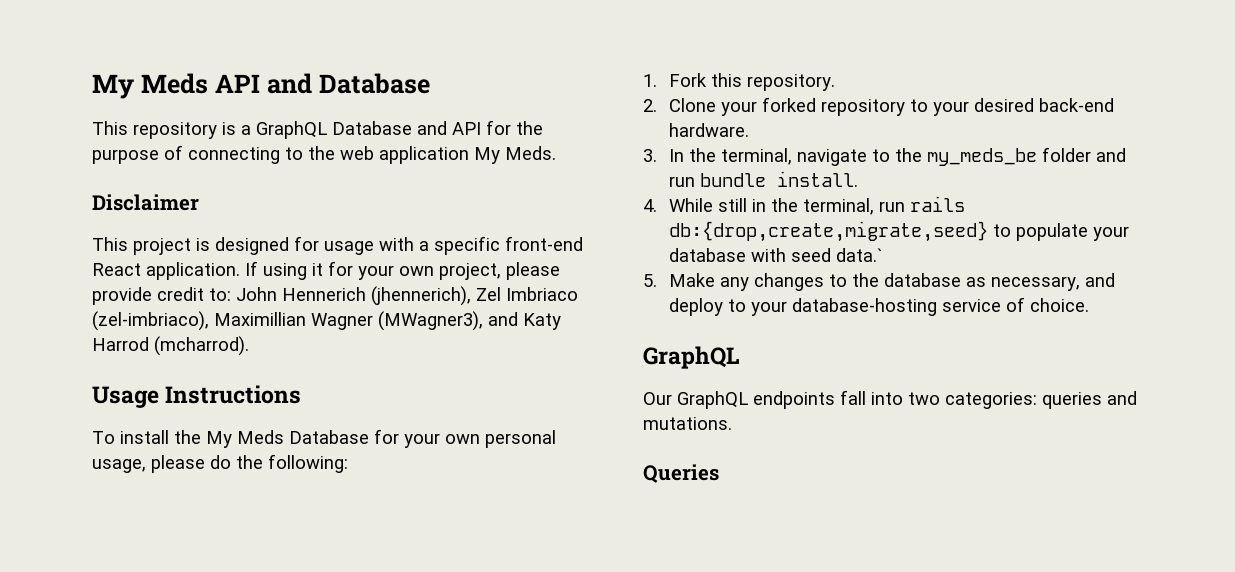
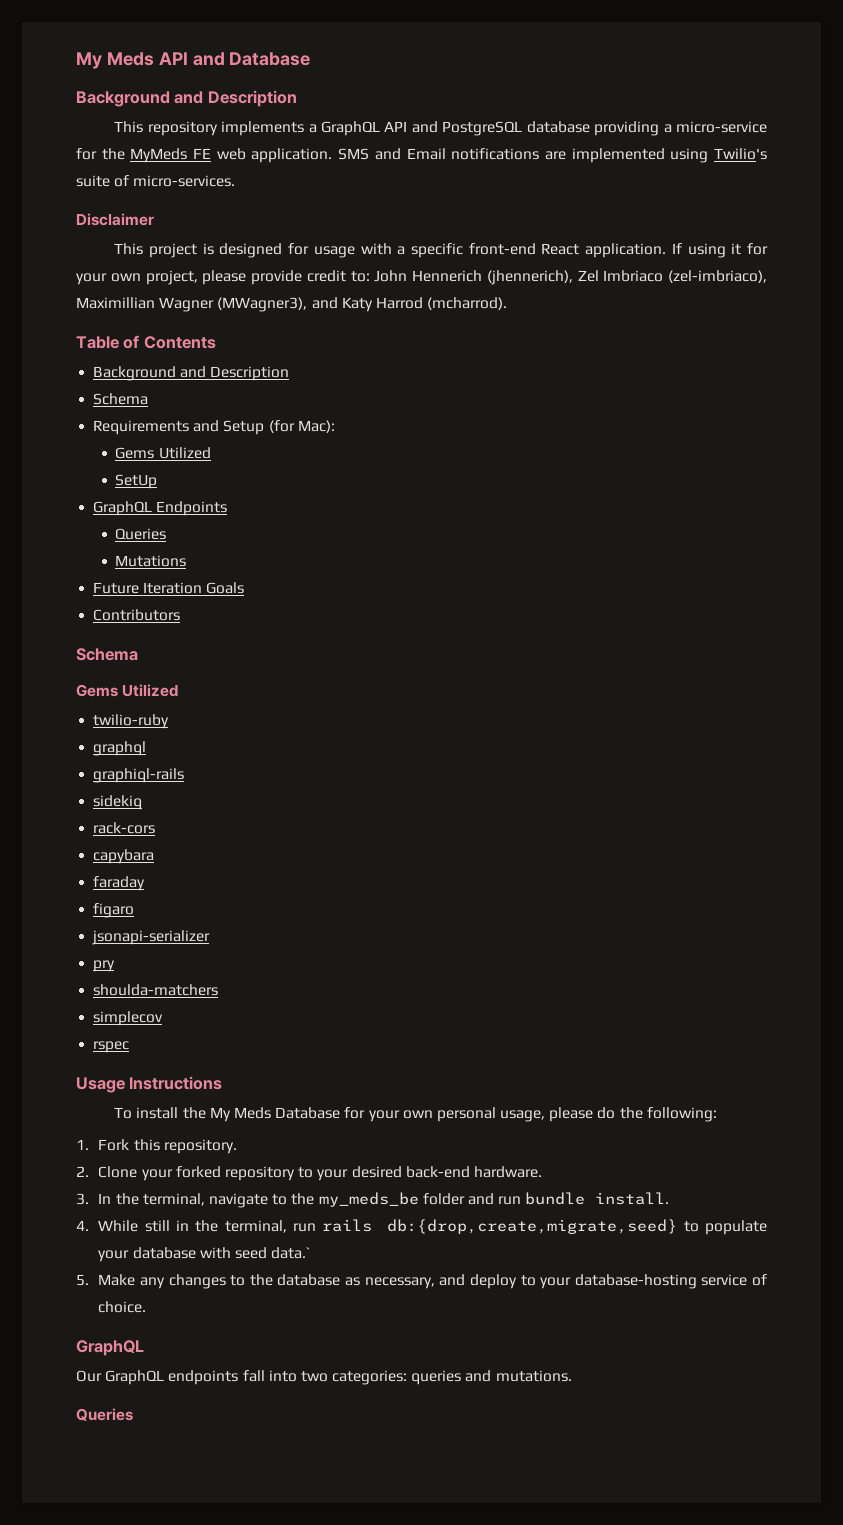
(430, 83) none -> [76,90,297,107] // Background and Description
[222,122,236,135] is -> [221,121,305,136] implements
[332,120,543,135] [92,145,556,164] Database and API for the purpose of connecting to the web application My Meds. -> [384,121,768,136] [76,148,767,163] [76,175,236,187] API and PostgreSQL database providing a micro-service for the MyMeds FE web application. SMS and Email notifications are implemented using Twilio's suite of micro-services.
(249, 346) none -> [76,335,216,349] [93,366,290,381] [93,393,149,405] [93,420,335,435] [115,447,211,459] [115,474,158,489] [93,501,228,516] [115,528,167,540] [115,555,187,567] [93,582,245,594] [93,609,181,621] [76,648,138,661] [76,684,179,697] [93,714,170,729] [93,741,147,756] [93,768,185,783] [93,795,143,810] [93,822,156,834] [93,849,155,864] [93,876,146,891] [93,903,135,918] [92,930,211,945] [93,960,116,972] [93,984,219,996] [93,1011,164,1026] [93,1041,130,1053] // Table of Contents // Background and Description // Schema // Requirements and Setup (for Mac): // Gems Utilized // SetUp // GraphQL Endpoints // Queries // Mutations // Future Iteration Goals // Contributors // Schema // Gems Utilized // twilio-ruby // graphql // graphiql-rails // sidekiq // rack-cors // capybara // faraday // figaro // jsonapi-serializer // pry // shoulda-matchers // simplecov // rspec

